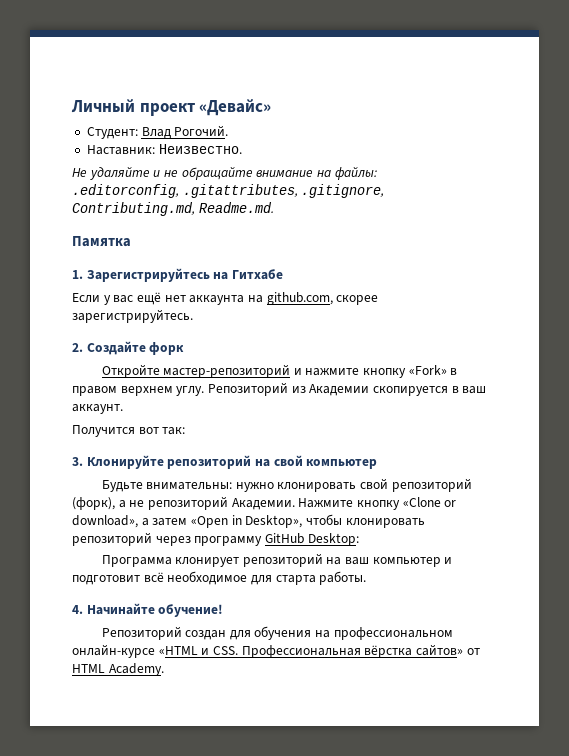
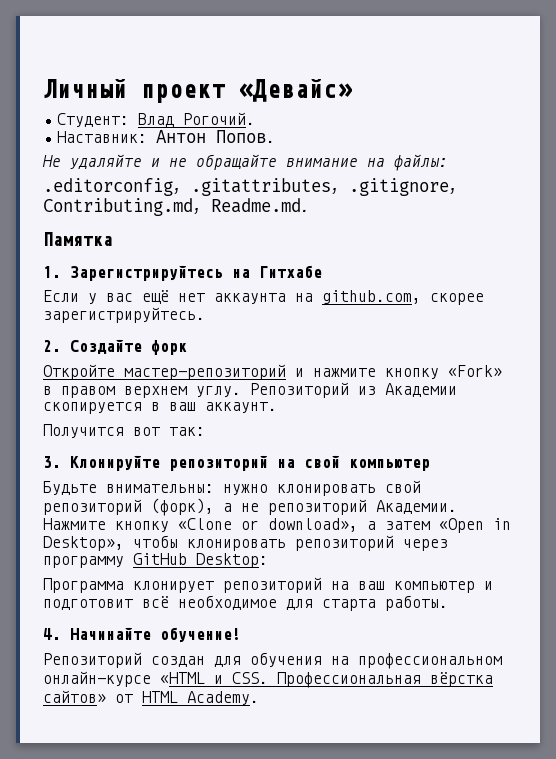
[158,144,242,154] Неизвестно. -> [156,130,276,143] Антон Попов.

